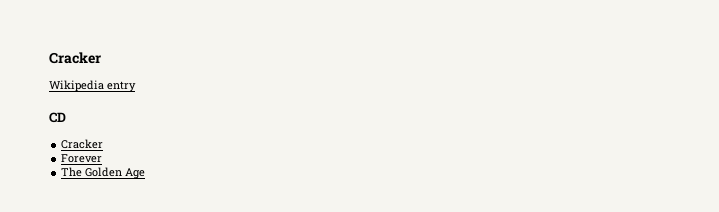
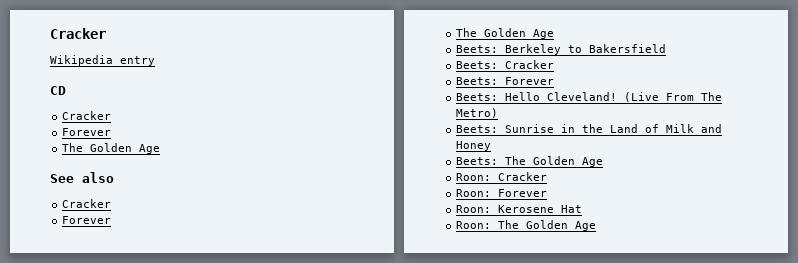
(146, 173) none -> [50,172,114,183] [62,199,112,208] [62,216,112,224] [456,28,555,39] [456,44,667,55] [456,60,555,69] [456,77,555,85] [456,92,723,102] [456,108,499,118] [456,124,723,133] [456,141,492,151] [456,156,604,167] [456,172,548,181] [456,189,548,197] [456,205,583,213] [456,220,597,231] // See also // Cracker // Forever // The Golden Age // Beets: Berkeley to Bakersfield // Beets: Cracker // Beets: Forever // Beets: Hello Cleveland! (Live From The Metro) // Beets: Sunrise in the Land of Milk and Honey // Beets: The Golden Age // Roon: Cracker // Roon: Forever // Roon: Kerosene Hat // Roon: The Golden Age

